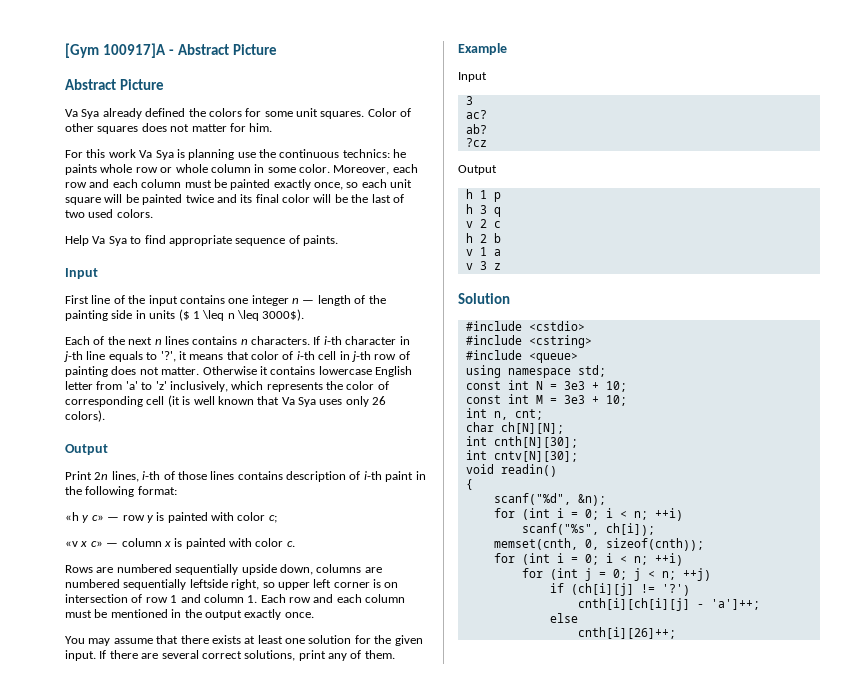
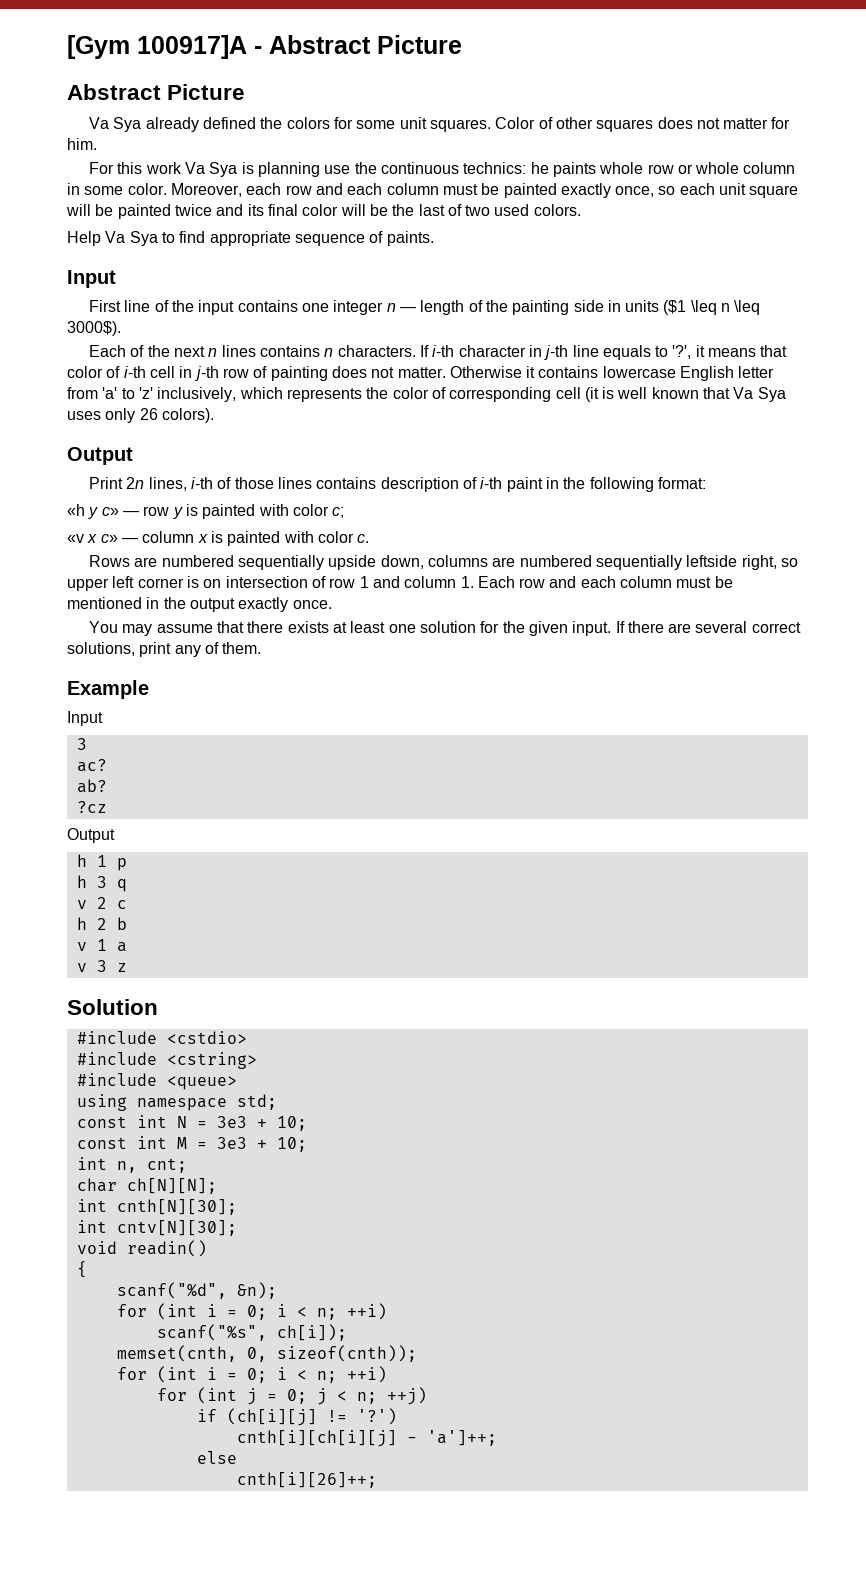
[178,309,200,321] ($ 1 -> [663,300,687,315] ($1

